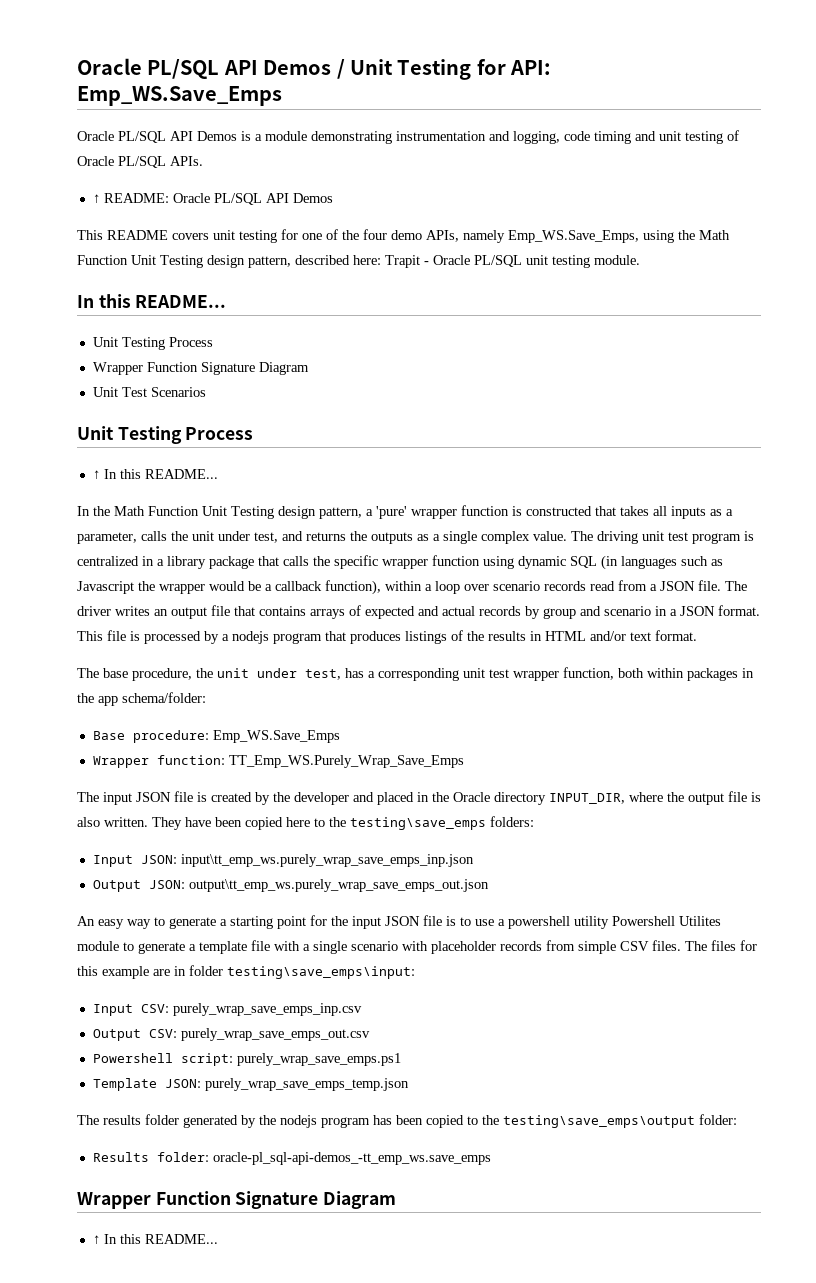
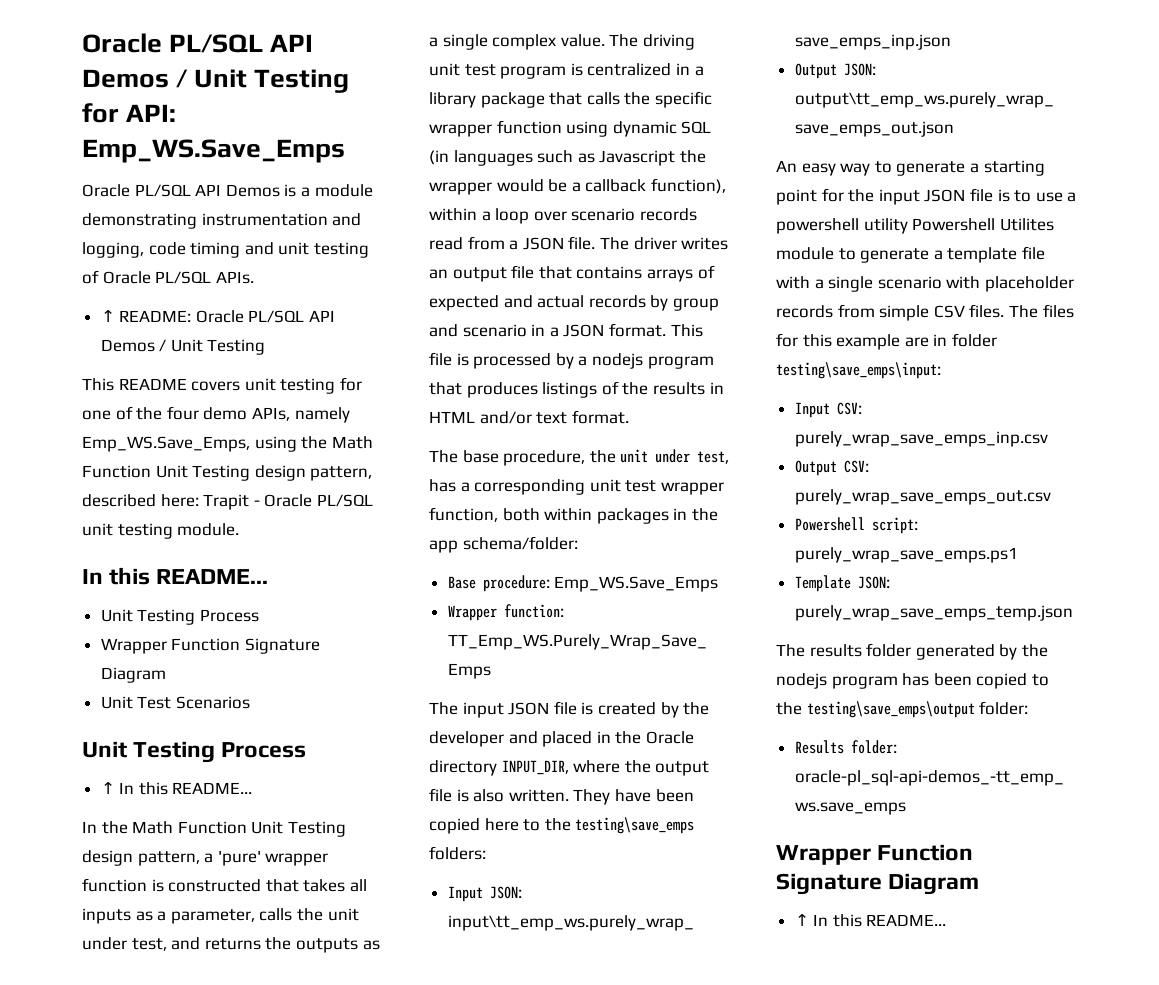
(333, 198) none -> [159,339,266,355] / Unit Testing

